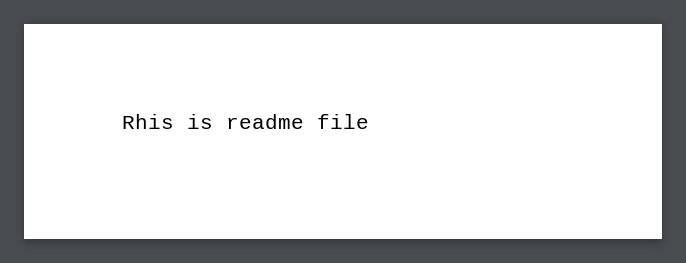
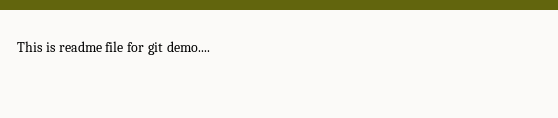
[122,114,174,129] Rhis -> [17,41,43,52] This
(369, 121) none -> [127,41,210,55] for git demo....

